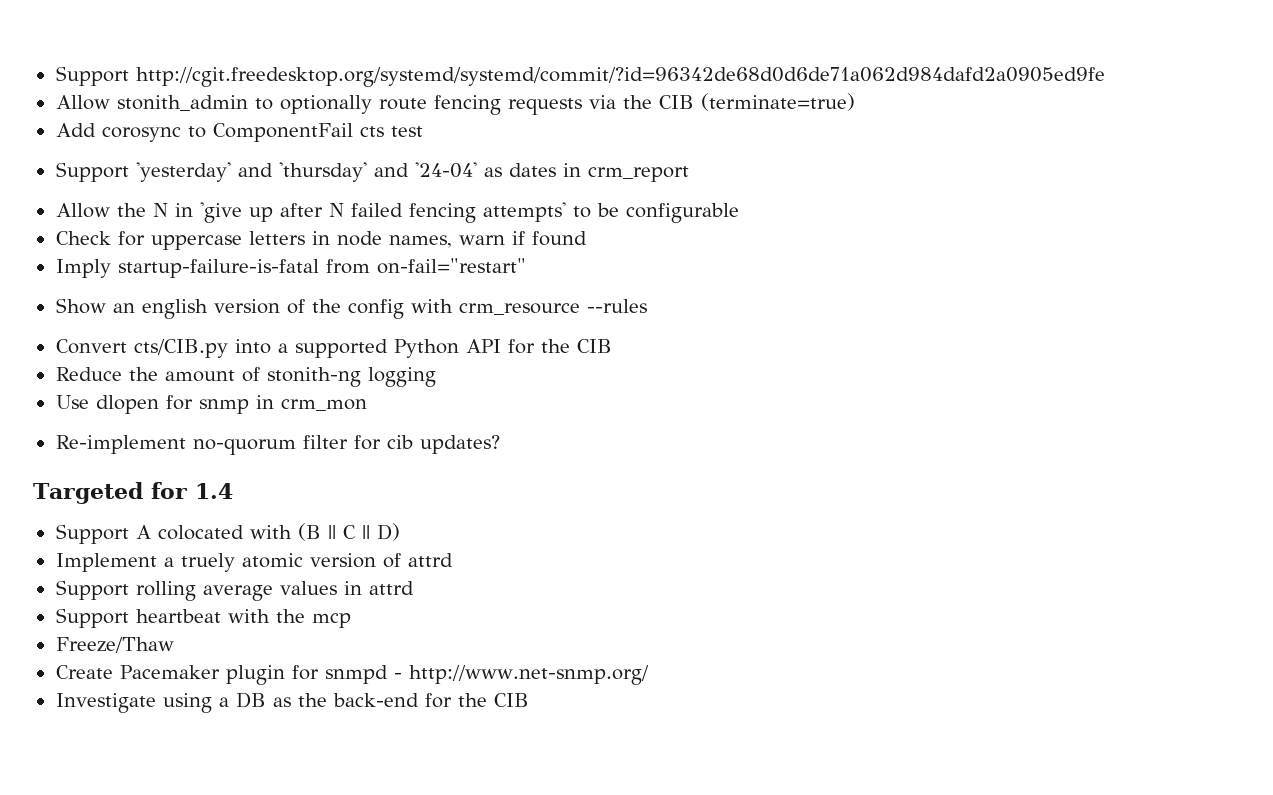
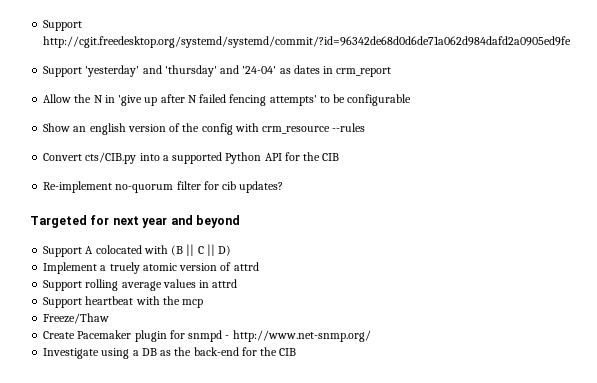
[55,93,855,115] [55,123,423,142] // Allow stonith_admin to optionally route fencing requests via the CIB (terminate=true) // Add corosync to ComponentFail cts test -> (572, 42) none
[55,231,587,250] [55,258,526,278] // Check for uppercase letters in node names, warn if found // Imply startup-failure-is-fatal from on-fail="restart" -> (412, 100) none
[55,367,436,387] [55,395,367,414] // Reduce the amount of stonith-ng logging // Use dlopen for snmp in crm_mon -> (340, 157) none
[194,483,233,499] 1.4 -> [112,215,240,228] next year and beyond

